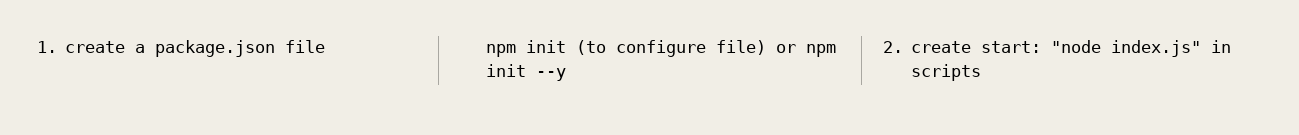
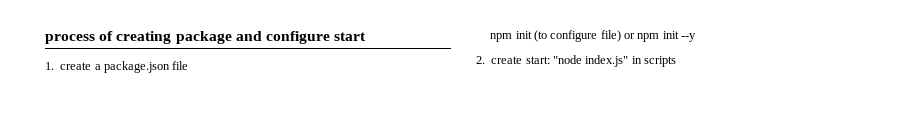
(37, 47) none -> [45,31,367,44] process of creating package and configure start //

